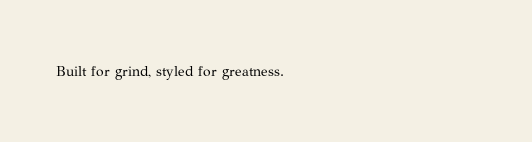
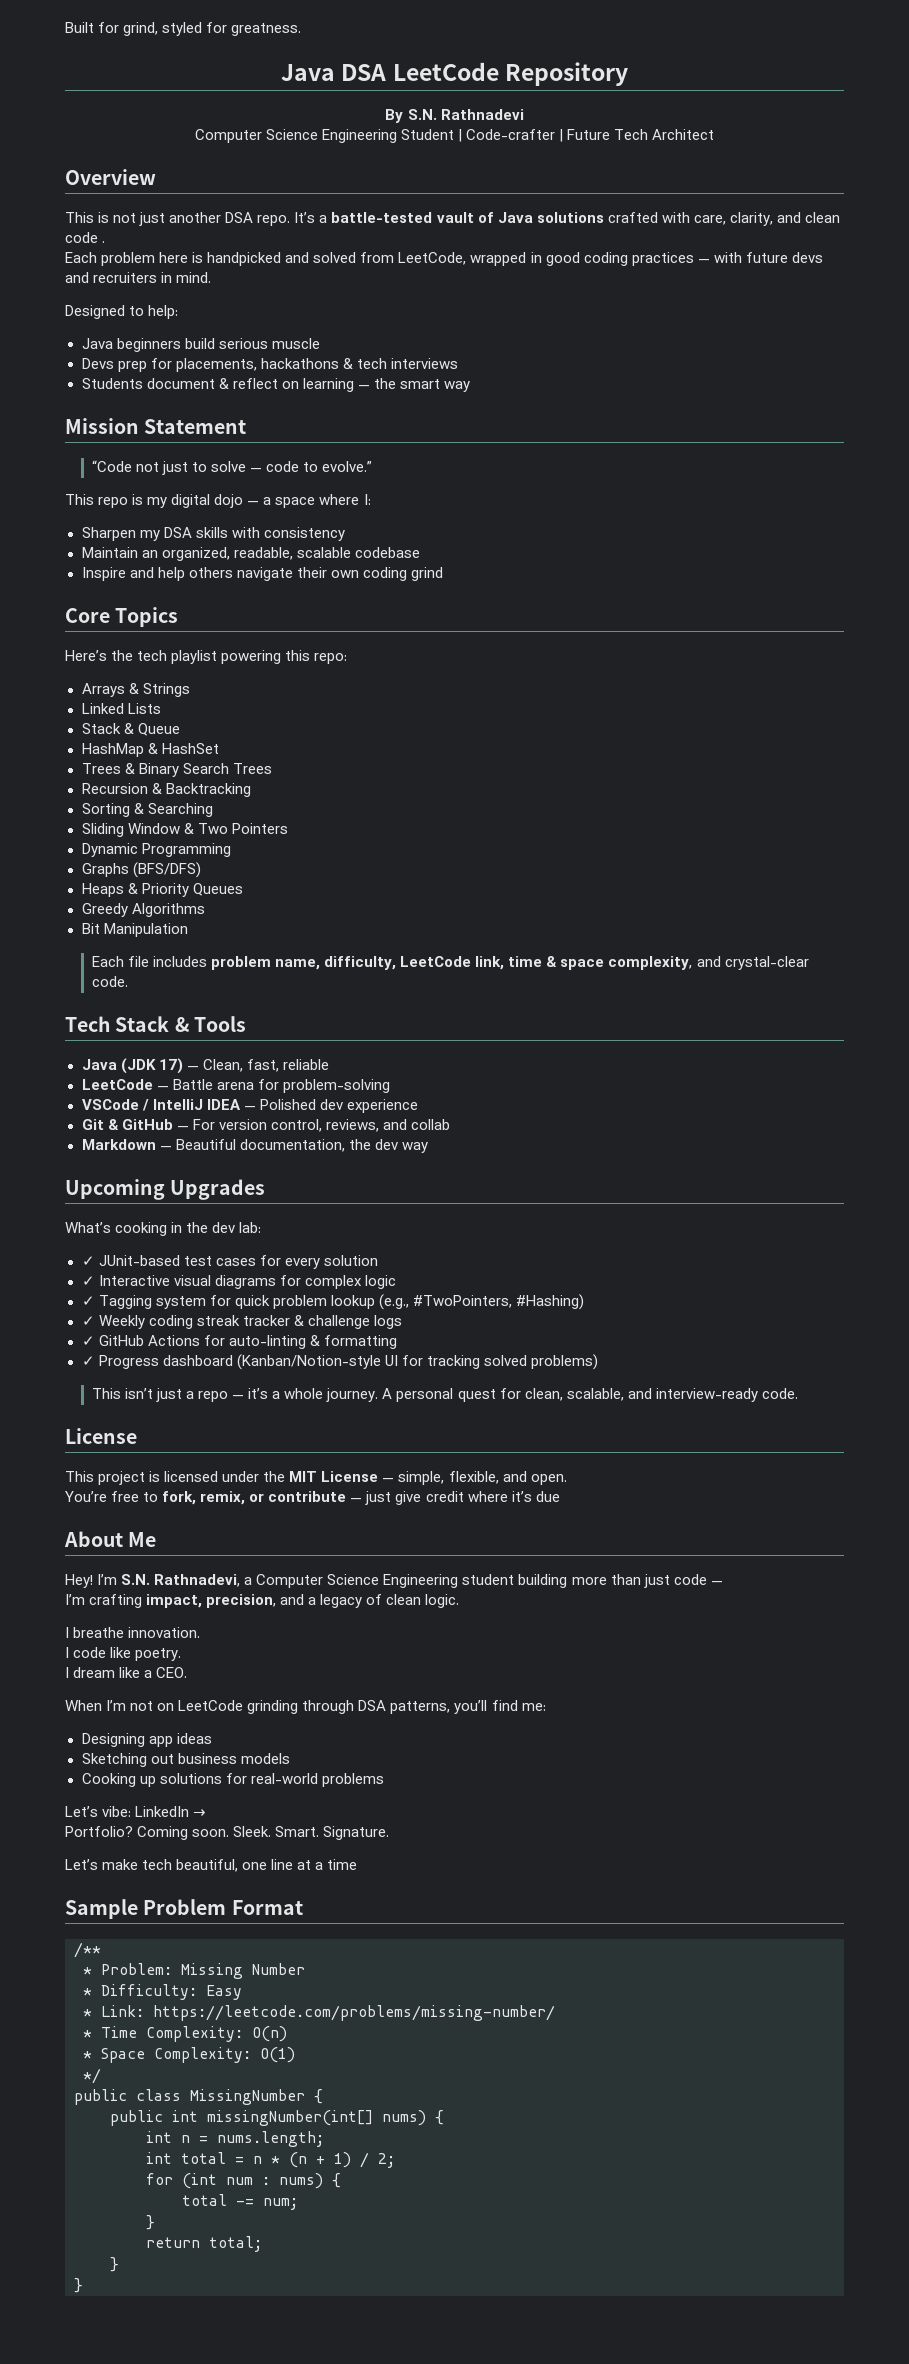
(284, 74) none -> [281,62,628,86] [385,109,524,123] [194,129,715,143] [65,169,156,185] [65,212,840,226] [65,232,106,243] [65,252,823,266] [65,272,212,283] [65,305,179,319] [81,338,320,352] [81,358,458,372] [81,378,470,392] [65,418,247,434] [91,460,373,475] [65,494,371,508] [81,527,345,541] [81,547,420,561] [81,567,443,581] [65,607,179,627] [65,650,348,664] [81,683,190,697] [81,703,161,714] [81,723,180,736] [81,743,219,757] [81,763,272,777] [81,783,251,797] [81,803,213,817] [81,823,288,837] [81,843,231,857] [81,862,201,878] [81,883,243,897] [81,903,205,917] [81,923,188,937] [91,956,809,970] [91,976,128,987] [65,1016,246,1032] [81,1058,329,1074] [81,1079,390,1093] [81,1099,418,1113] [81,1119,450,1132] [81,1139,428,1153] [65,1179,266,1200] [65,1222,262,1236] [81,1255,378,1269] [81,1275,396,1289] [81,1294,584,1310] [81,1315,402,1329] [81,1335,397,1349] [81,1354,598,1370] [91,1388,798,1402] [65,1428,137,1444] [65,1471,567,1485] [65,1491,560,1505] [64,1531,157,1547] [65,1574,723,1588] [65,1594,460,1608] [65,1627,201,1638] [65,1647,182,1661] [65,1667,188,1678] [65,1700,546,1714] [81,1733,212,1747] [81,1753,290,1767] [81,1773,384,1787] [65,1806,207,1817] [65,1826,390,1840] [65,1859,358,1872] [65,1899,303,1919] [74,1942,101,1958] [83,1963,305,1979] [83,1984,242,2000] [83,2005,555,2021] [83,2026,287,2042] [83,2047,295,2063] [83,2068,101,2084] [74,2089,323,2105] [110,2110,444,2126] [146,2131,324,2147] [146,2152,395,2168] [146,2173,341,2189] [182,2194,298,2210] [146,2215,155,2230] [146,2236,262,2252] [110,2257,119,2272] [74,2278,83,2293] // Java DSA LeetCode Repository // By S.N. Rathnadevi // Computer Science Engineering Student | Code-crafter | Future Tech Architect // Overview // This is not just another DSA repo. It’s a battle-tested vault of Java solutions crafted with care, clarity, and clean code . // Each problem here is handpicked and solved from LeetCode, wrapped in good coding practices — with future devs and recruiters in mind. // Designed to help: // Java beginners build serious muscle // Devs prep for placements, hackathons & tech interviews // Students document & reflect on learning — the smart way // Mission Statement // “Code not just to solve — code to evolve.” // This repo is my digital dojo — a space where I: // Sharpen my DSA skills with consistency // Maintain an organized, readable, scalable codebase // Inspire and help others navigate their own coding grind // Core Topics // Here’s the tech playlist powering this repo: // Arrays & Strings // Linked Lists // Stack & Queue // HashMap & HashSet // Trees & Binary Search Trees // Recursion & Backtracking // Sorting & Searching // Sliding Window & Two Pointers // Dynamic Programming // Graphs (BFS/DFS) // Heaps & Priority Queues // Greedy Algorithms // Bit Manipulation // Each file includes problem name, difficulty, LeetCode link, time & space complexity, and crystal-clear code. // Tech Stack & Tools // Java (JDK 17) — Clean, fast, reliable // LeetCode — Battle arena for problem-solving // VSCode / IntelliJ IDEA — Polished dev experience // Git & GitHub — For version control, reviews, and collab // Markdown — Beautiful documentation, the dev way // Upcoming Upgrades // What’s cooking in the dev lab: // ✓ JUnit-based test cases for every solution // ✓ Interactive visual diagrams for complex logic // ✓ Tagging system for quick problem lookup (e.g., #TwoPointers, #Hashing) // ✓ Weekly coding streak tracker & challenge logs // ✓ GitHub Actions for auto-linting & formatting // ✓ Progress dashboard (Kanban/Notion-style UI for tracking solved problems) // This isn’t just a repo — it’s a whole journey. A personal quest for clean, scalable, and interview-ready code. // License // This project is licensed under the MIT License — simple, flexible, and open. // You’re free to fork, remix, or contribute — just give credit where it’s due // About Me // Hey! I’m S.N. Rathnadevi, a Computer Science Engineering student building more than just code — // I’m crafting impact, precision, and a legacy of clean logic. // I breathe innovation. // I code like poetry. // I dream like a CEO. // When I’m not on LeetCode grinding through DSA patterns, you’ll find me: // Designing app ideas // Sketching out business models // Cooking up solutions for real-world problems // Let’s vibe: LinkedIn → // Portfolio? Coming soon. Sleek. Smart. Signature. // Let’s make tech beautiful, one line at a time // Sample Problem Format // /** // * Problem: Missing Number // * Difficulty: Easy // * Link: https://leetcode.com/problems/missing-number/ // * Time Complexity: O(n) // * Space Complexity: O(1) // */ // public class MissingNumber { // public int missingNumber(int[] nums) { // int n = nums.length; // int total = n * (n + 1) / 2; // for (int num : nums) { // total -= num; // } // return total; // } // }

